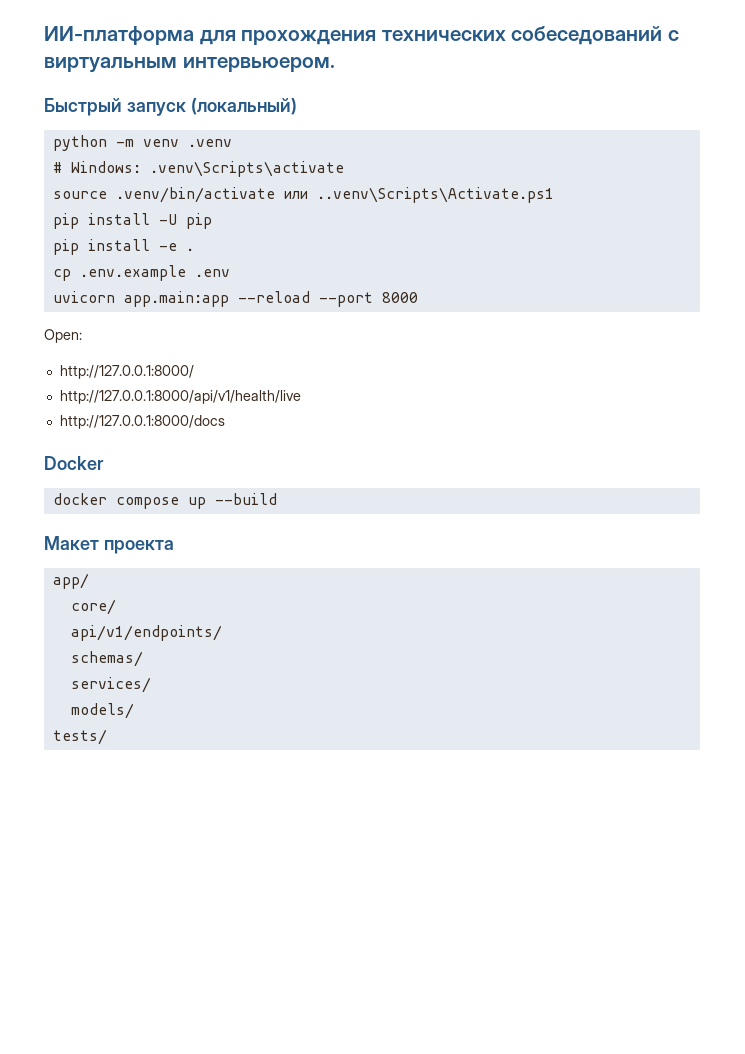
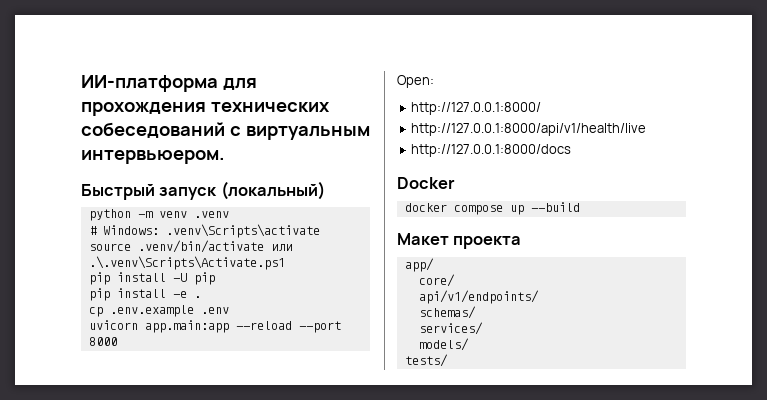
[316,187,554,203] ..venv\Scripts\Activate.ps1 -> [88,256,285,270] .\.venv\Scripts\Activate.ps1

